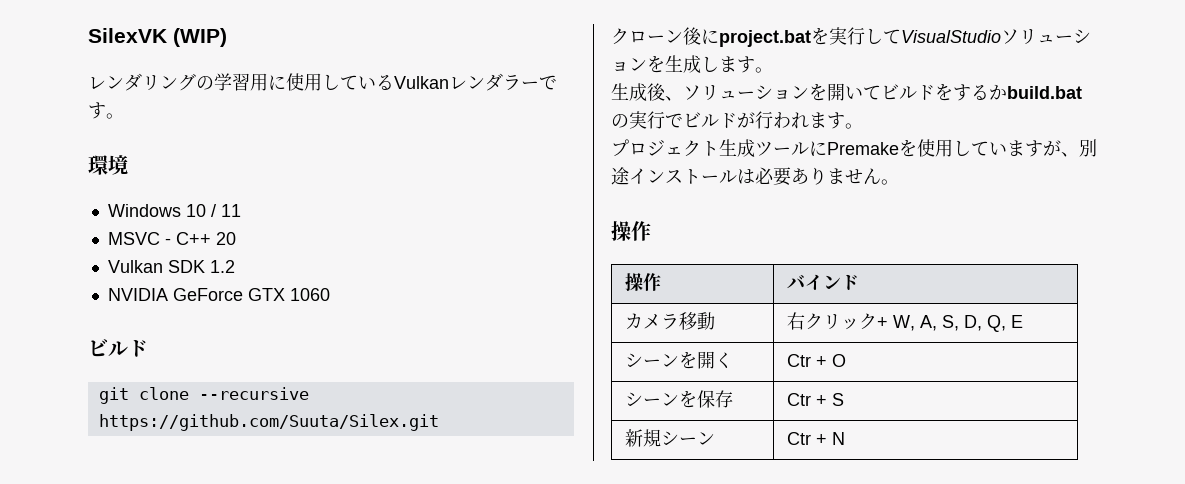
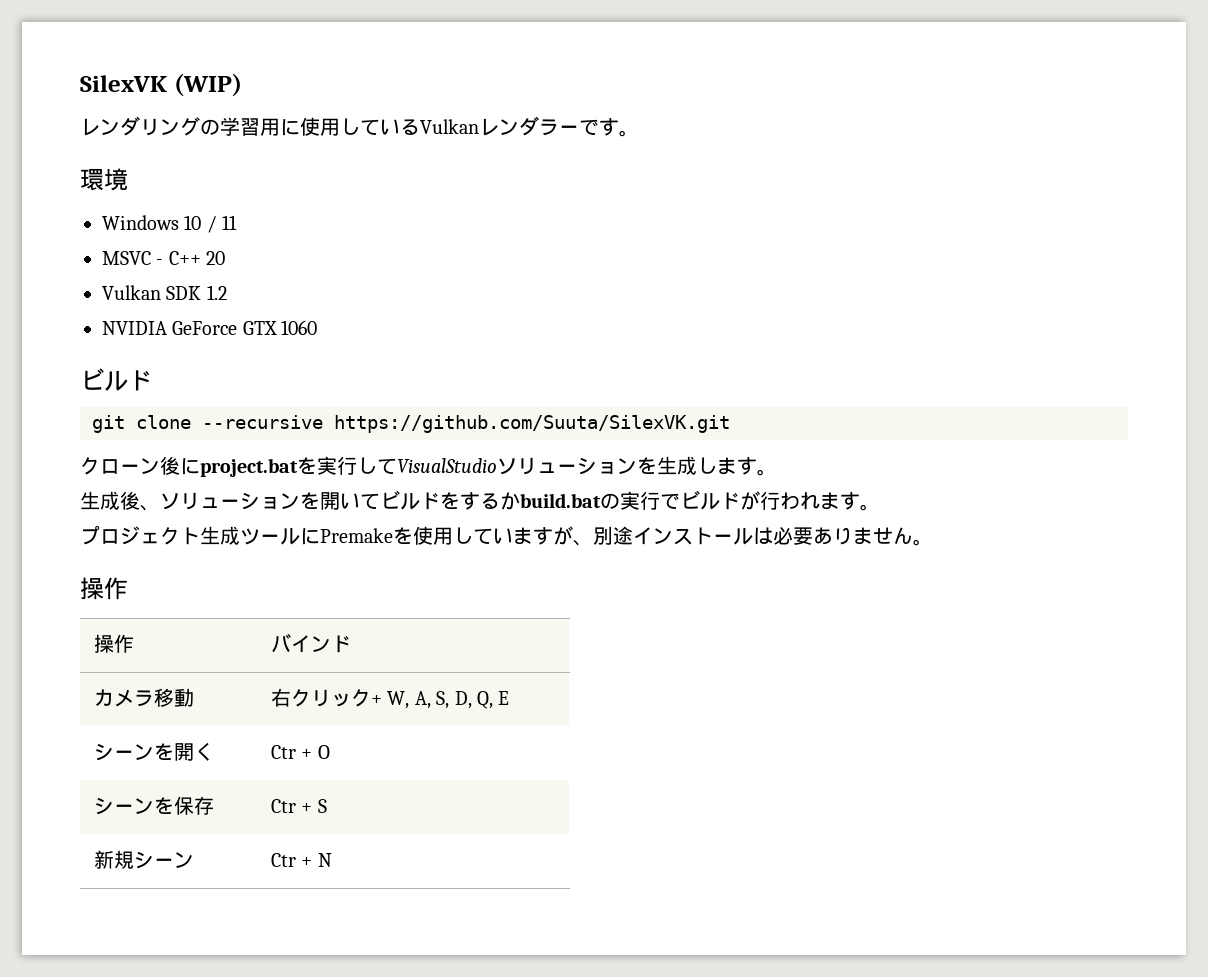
[98,414,439,431] https://github.com/Suuta/Silex.git -> [334,415,730,433] https://github.com/Suuta/SilexVK.git

